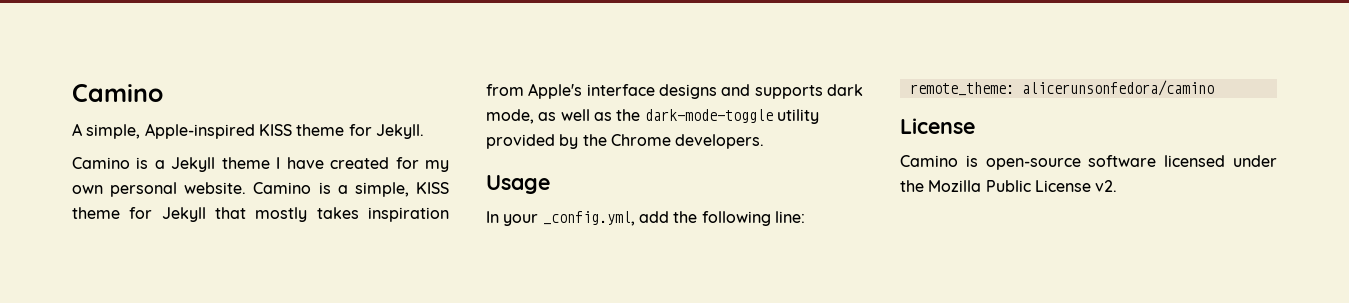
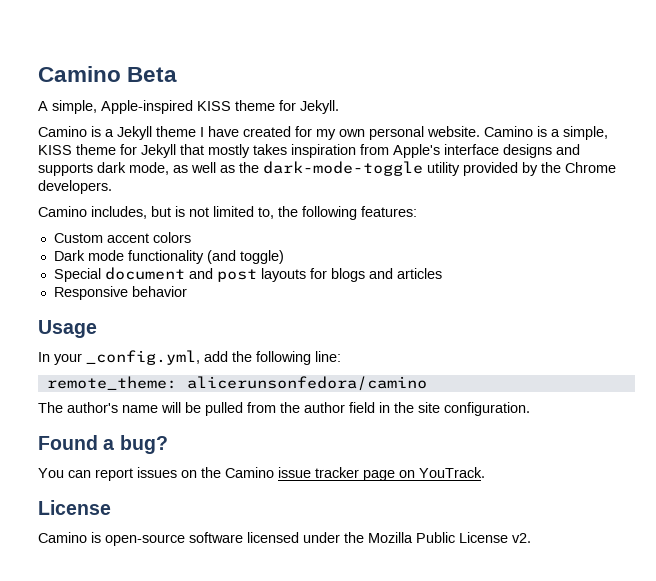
[72,84,163,102] Camino -> [38,66,178,82] Camino Beta
(765, 141) none -> [38,206,417,220] [53,232,191,243] [53,250,284,264] [53,267,442,282] [53,286,187,300] // Camino includes, but is not limited to, the following features: // Custom accent colors // Dark mode functionality (and toggle) // Special document and post layouts for blogs and articles // Responsive behavior
(1214, 88) none -> [38,402,530,416] [38,435,168,454] [38,467,485,481] // The author's name will be pulled from the author field in the site configuration. // Found a bug? // You can report issues on the Camino issue tracker page on YouTrack.

